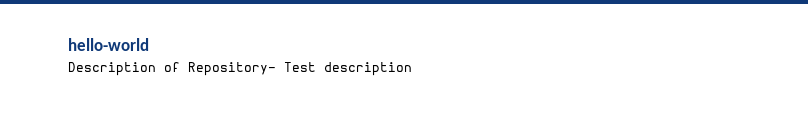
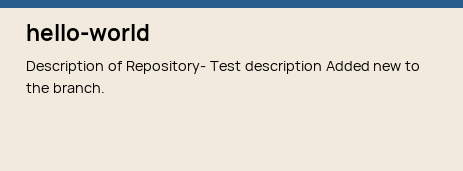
(412, 69) none -> [325,61,421,71] [26,83,105,93] Added new to the branch.

